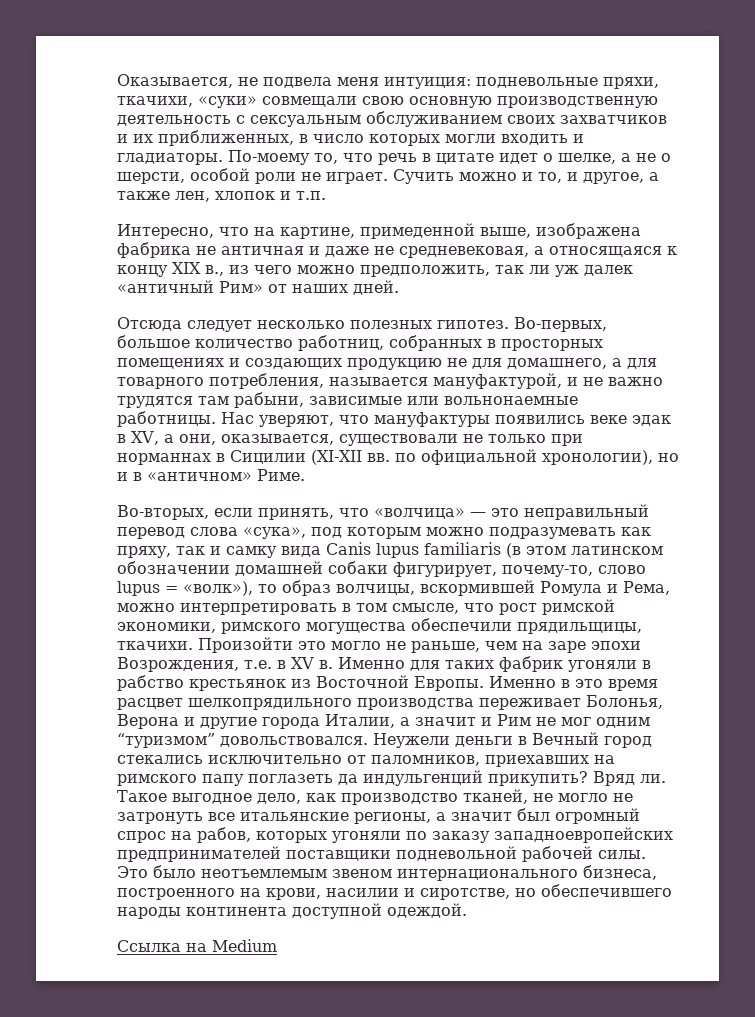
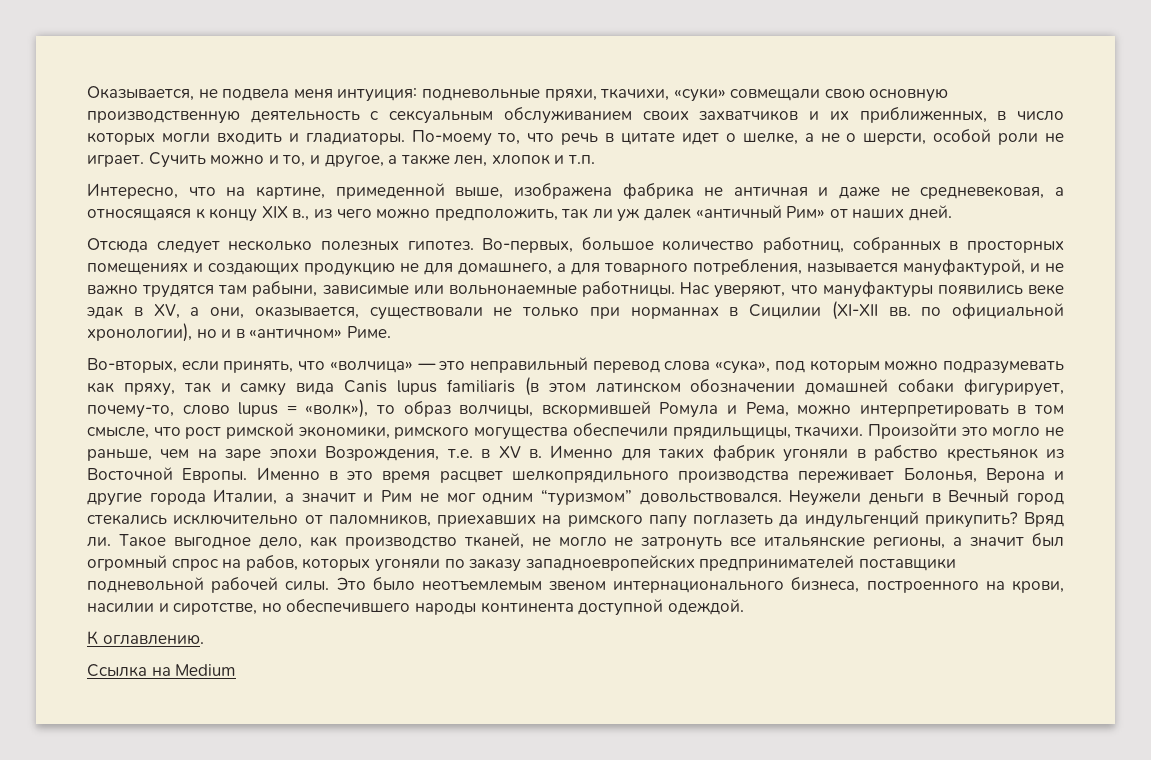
(467, 910) none -> [87,631,204,645] // К оглавлению.

